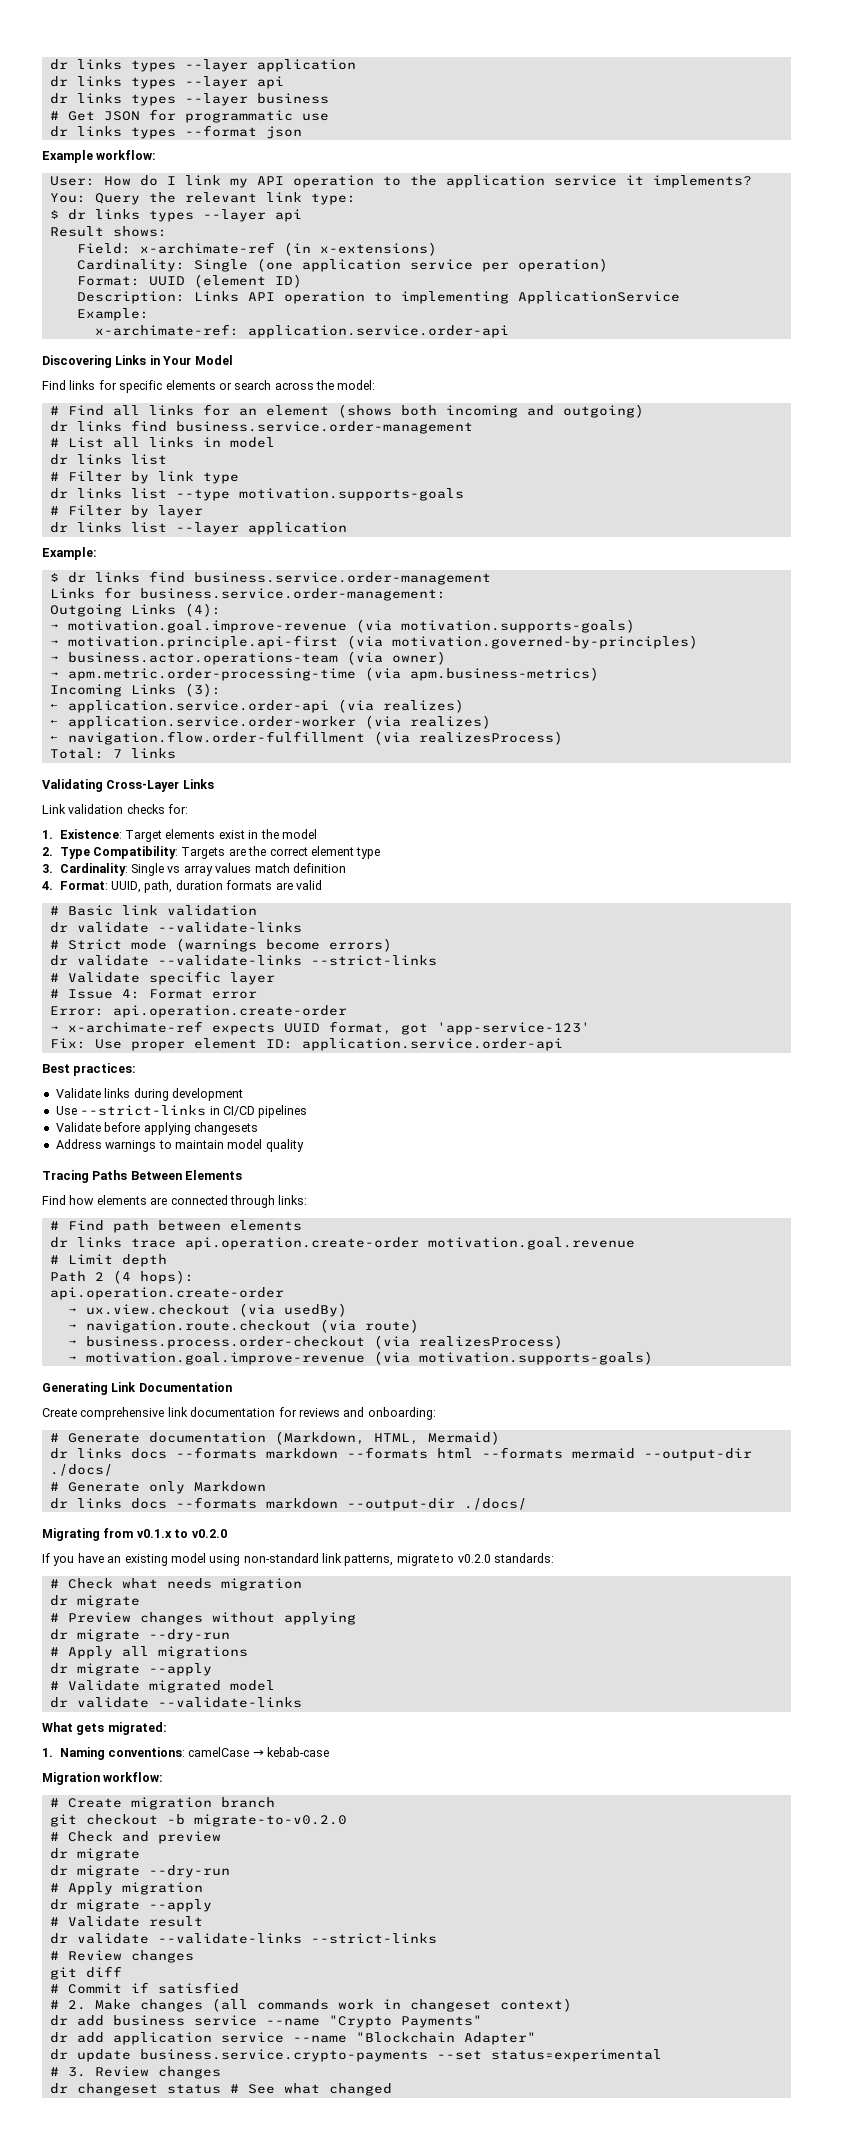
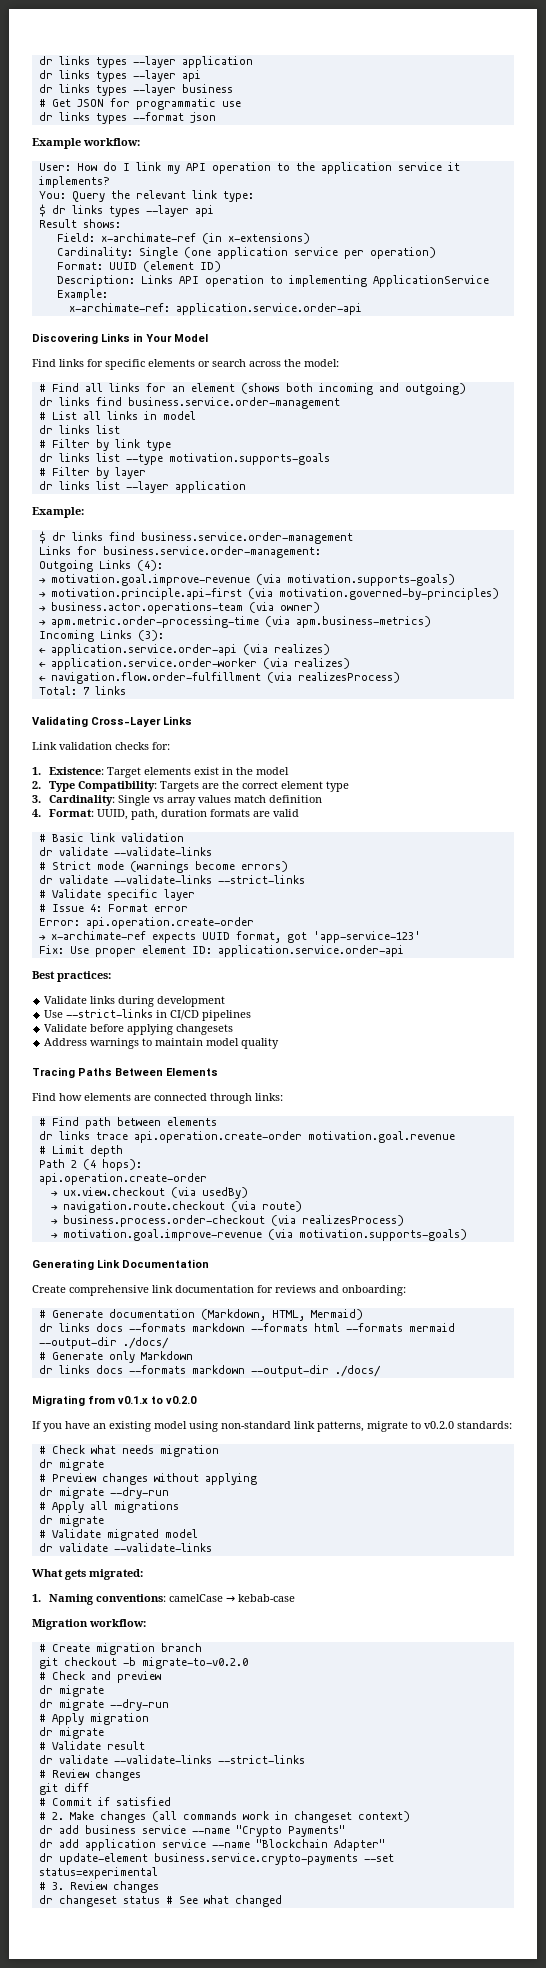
[148,1663,212,1676] --apply -> (104, 1521) none
[148,1899,212,1912] --apply -> (104, 1733) none
[76,2049,131,2062] update -> [58,1853,148,1865] update-element

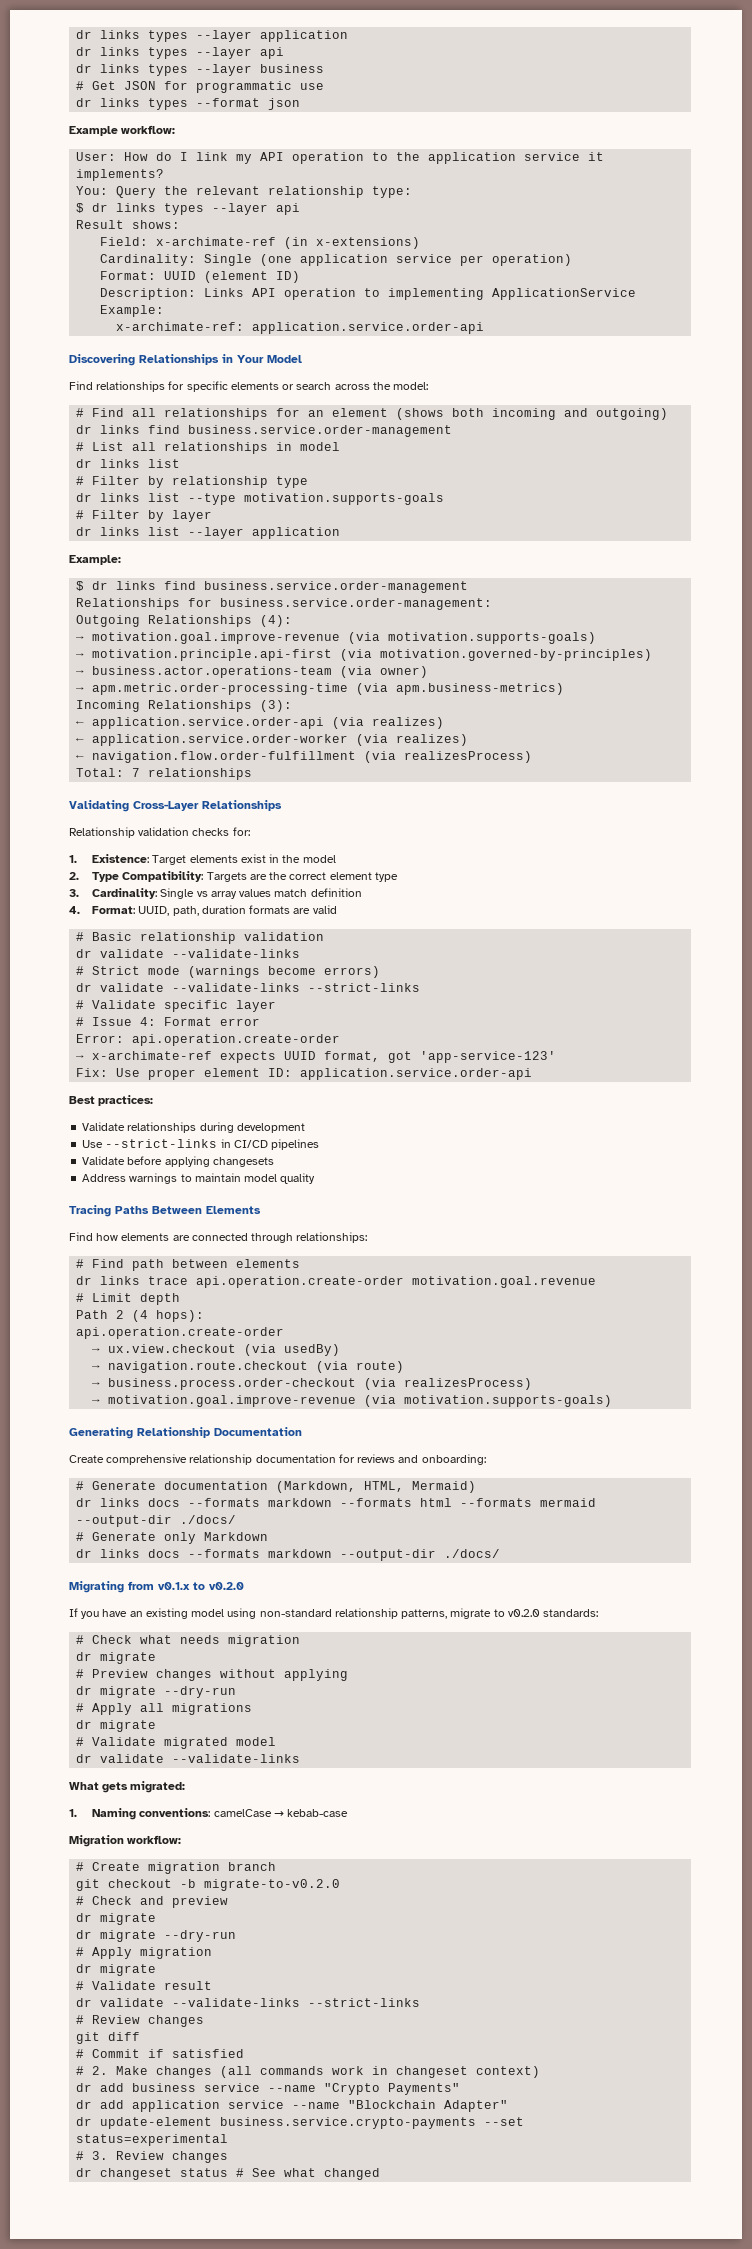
[191,190,217,199] link -> [268,186,365,198] relationship
[101,333,130,342] Links -> [139,354,219,365] Relationships
[59,359,84,367] links -> [96,381,166,392] relationships
[108,383,140,392] links -> [164,408,269,420] relationships
[106,411,138,420] links -> [164,442,269,454] relationships
[114,439,140,448] link -> [172,476,269,488] relationship
[38,546,71,555] Links -> [76,598,181,610] Relationships
[98,560,131,569] Links -> [148,615,253,627] Relationships
[99,630,132,639] Links -> [148,700,253,712] Relationships
[94,686,126,695] links -> [148,768,253,780] relationships
[163,716,192,725] [32,742,57,750] Links // Link -> [202,800,282,811] [69,827,135,838] Relationships // Relationship
[89,833,115,842] link -> [140,932,237,944] relationship
[90,996,116,1004] links -> [127,1122,197,1133] relationships
[255,1093,283,1101] links: -> [296,1232,368,1243] relationships:
[97,1259,120,1268] Link -> [137,1427,210,1438] Relationship
[152,1285,173,1293] link -> [189,1454,253,1465] relationship
[294,1421,315,1429] link -> [334,1608,398,1619] relationship

